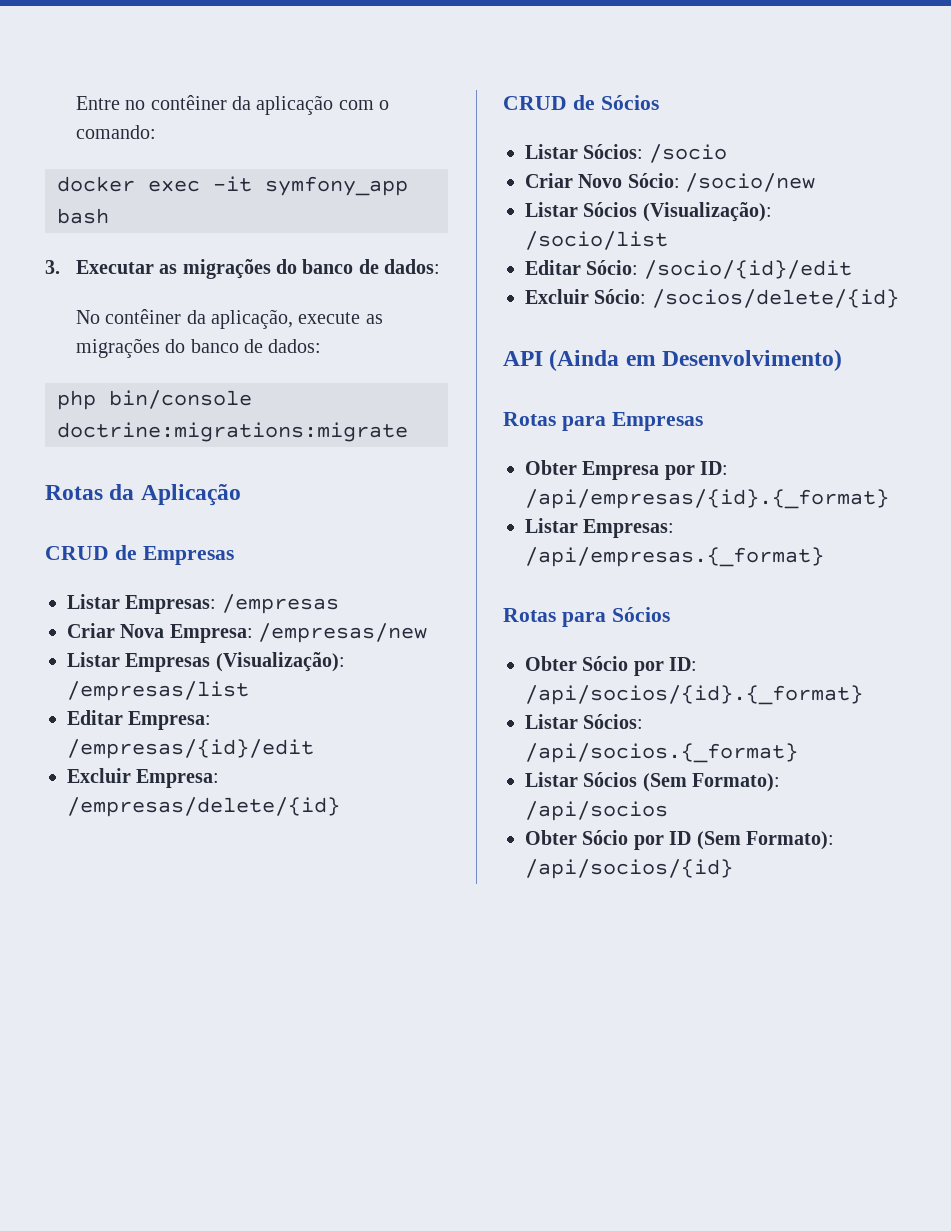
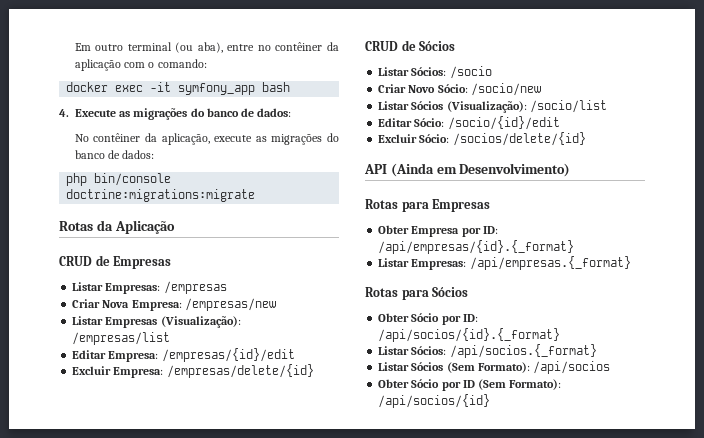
[75,96,120,110] Entre -> [74,42,255,53] Em outro terminal (ou aba), entre
[45,260,154,274] 3. Executar -> [59,109,116,117] 4. Execute

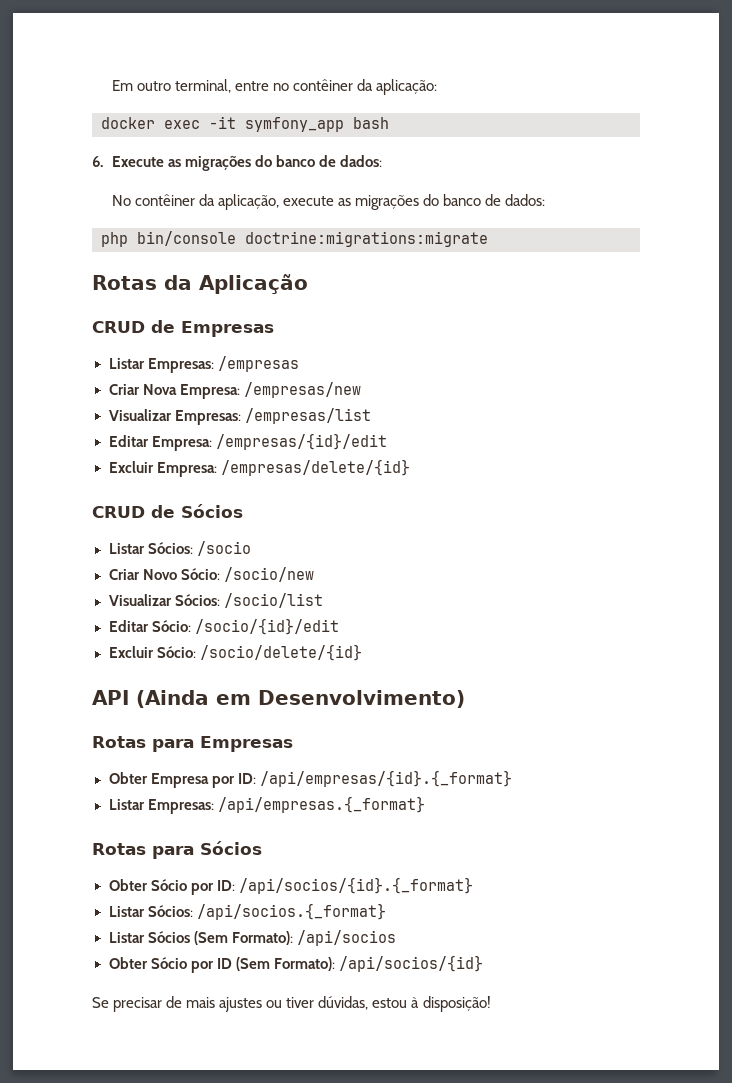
[127,42,223,53] terminal (ou aba), -> [175,79,232,93] terminal,
[74,59,207,71] aplicação com o comando: -> [376,79,438,95] aplicação:
[59,109,69,117] 4. -> [92,156,103,167] 6.
[72,316,241,328] Listar Empresas (Visualização): -> [108,409,241,425] Visualizar Empresas:
[378,101,527,113] Listar Sócios (Visualização): -> [108,594,220,606] Visualizar Sócios:
[452,132,586,146] /socios/delete/{id} -> [199,644,362,661] /socio/delete/{id}
(491, 401) none -> [92,996,491,1012] // Se precisar de mais ajustes ou tiver dúvidas, estou à disposição!

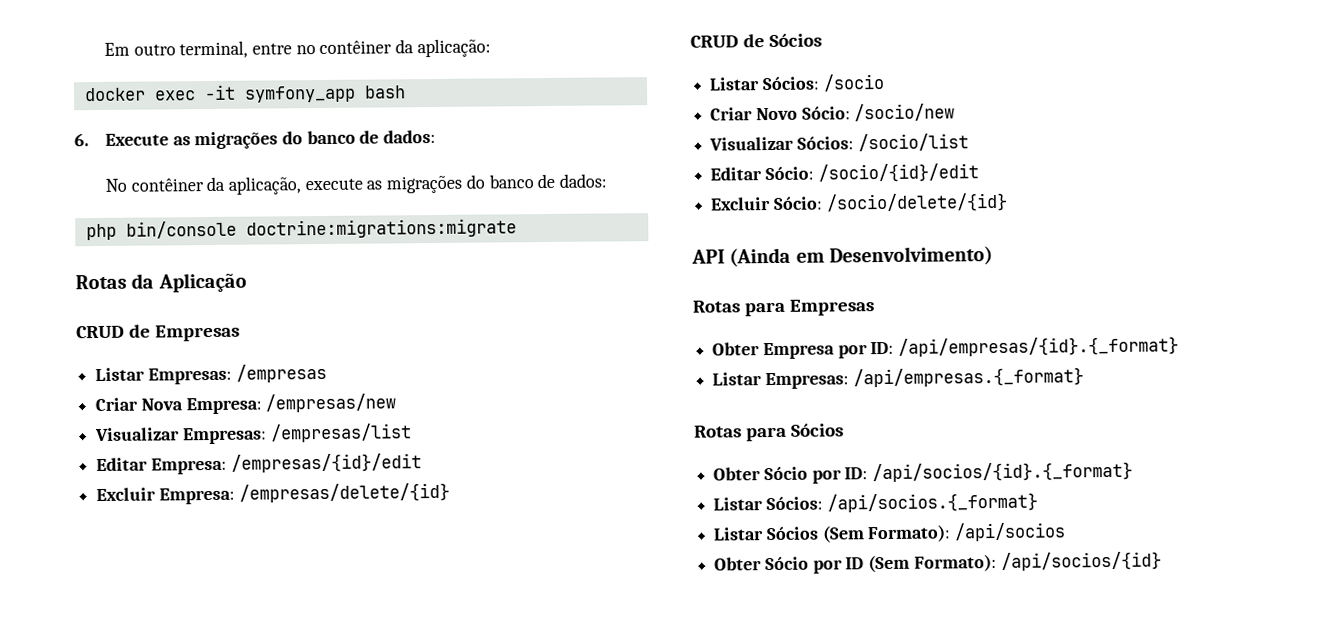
[92,996,491,1012] // Se precisar de mais ajustes ou tiver dúvidas, estou à disposição! -> (1162, 561) none

